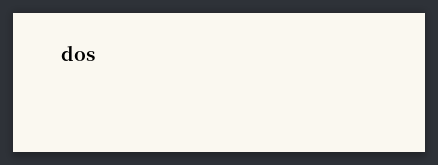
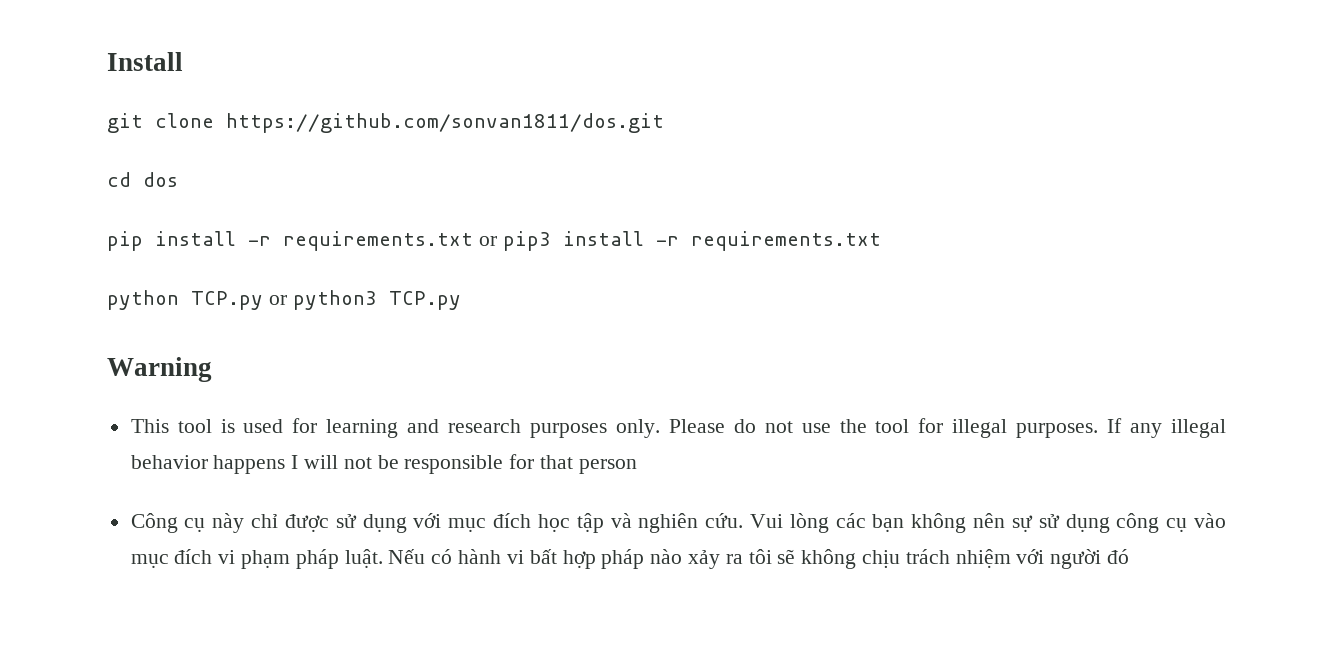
[61,45,95,61] dos -> [107,52,183,71] [107,113,664,133] [107,172,178,187] [107,231,881,251] [107,290,461,310] [107,357,212,382] [130,418,1227,438] [130,454,637,474] [130,513,1226,533] [130,549,1129,569] Install // git clone https://github.com/sonvan1811/dos.git // cd dos // pip install -r requirements.txt or pip3 install -r requirements.txt // python TCP.py or python3 TCP.py // Warning // This tool is used for learning and research purposes only. Please do not use the tool for illegal purposes. If any illegal behavior happens I will not be responsible for that person // Công cụ này chỉ được sử dụng với mục đích học tập và nghiên cứu. Vui lòng các bạn không nên sự sử dụng công cụ vào mục đích vi phạm pháp luật. Nếu có hành vi bất hợp pháp nào xảy ra tôi sẽ không chịu trách nhiệm với người đó

